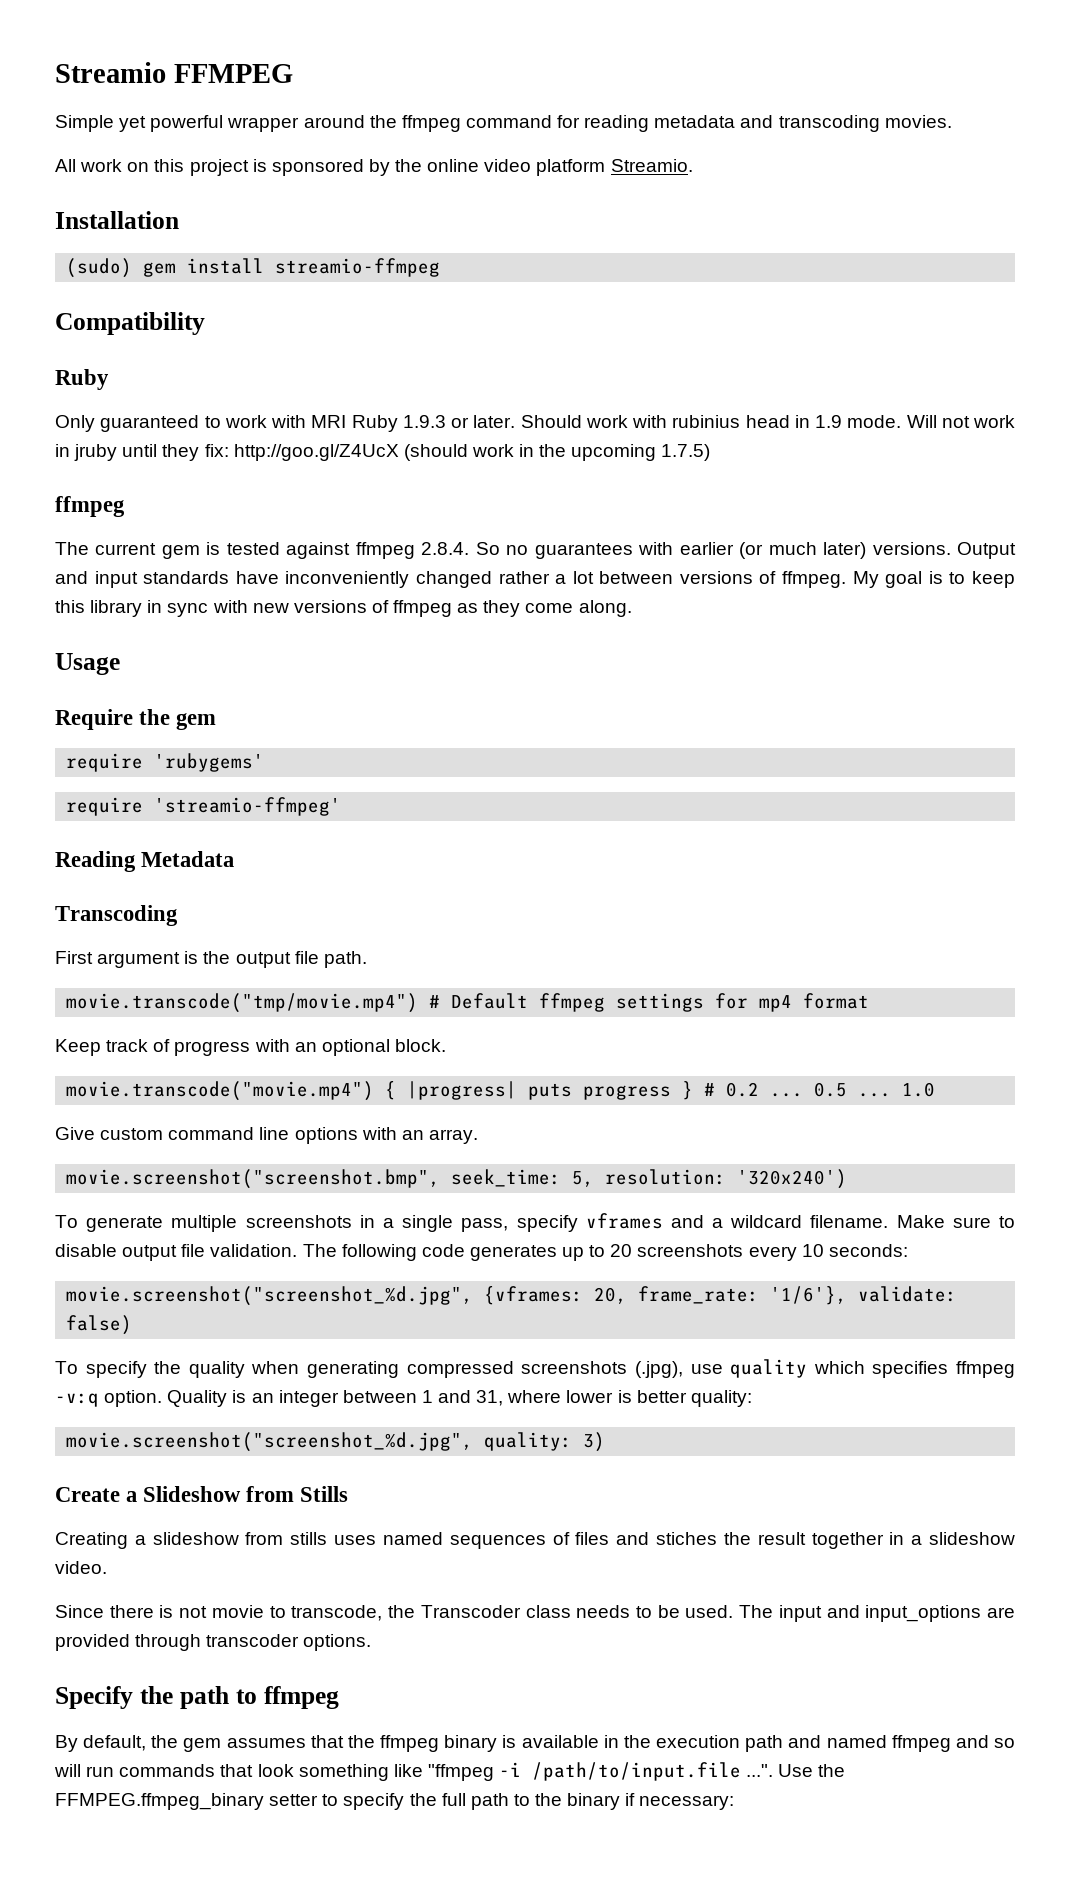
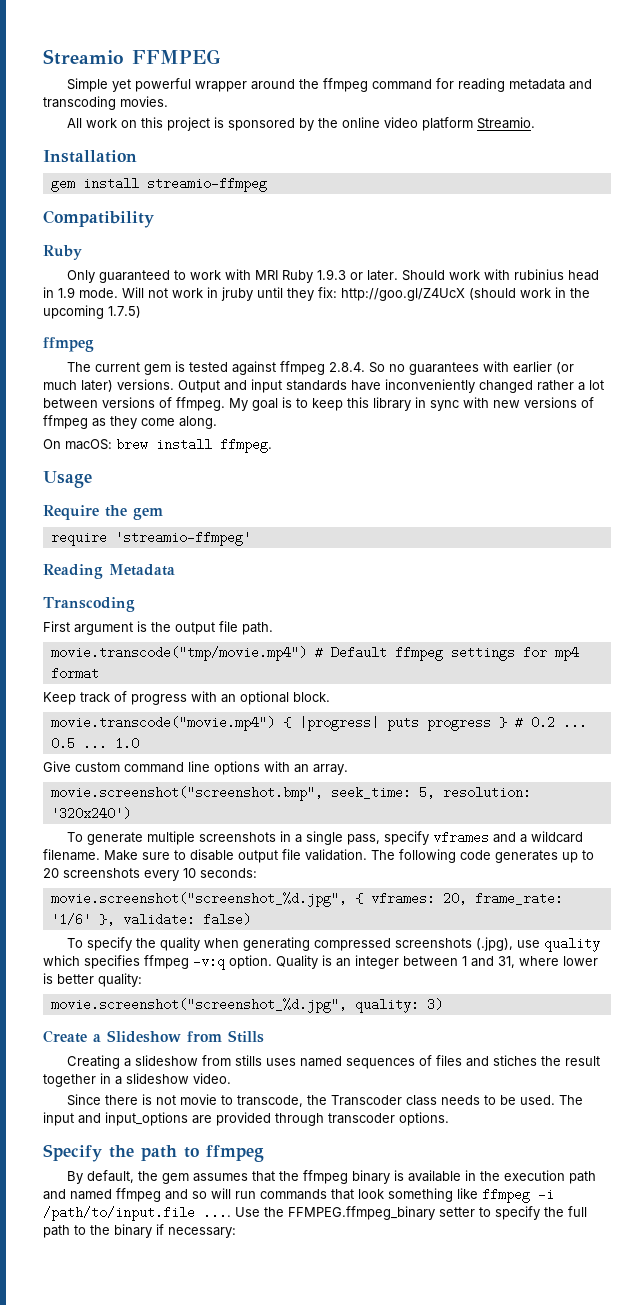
[66,258,133,278] (sudo) -> (137, 156) none
(632, 608) none -> [43,438,272,453] // On macOS: brew install ffmpeg.
[66,753,265,772] // require 'rubygems' -> (163, 514) none
[484,1286,848,1305] {vframes: 20, frame_rate: '1/6'}, -> [354,892,563,905] [50,913,115,926] { vframes: 20, frame_rate: '1/6' },
[427,1764,494,1781] "ffmpeg -> [482,1188,530,1203] ffmpeg
[746,1764,774,1777] ...". -> [203,1206,231,1219] ....

